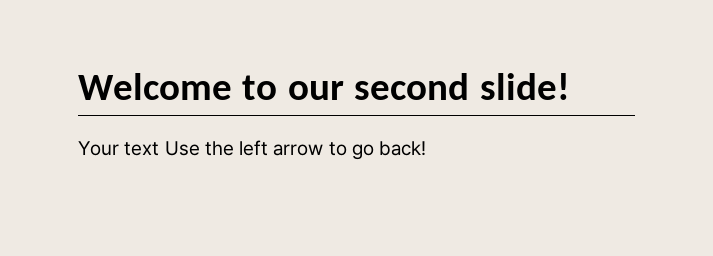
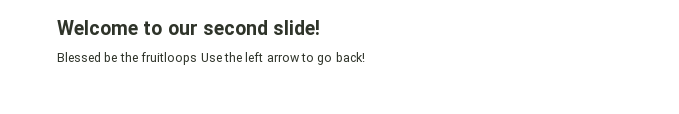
[78,141,160,156] Your text -> [57,52,198,65] Blessed be the fruitloops

